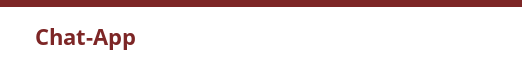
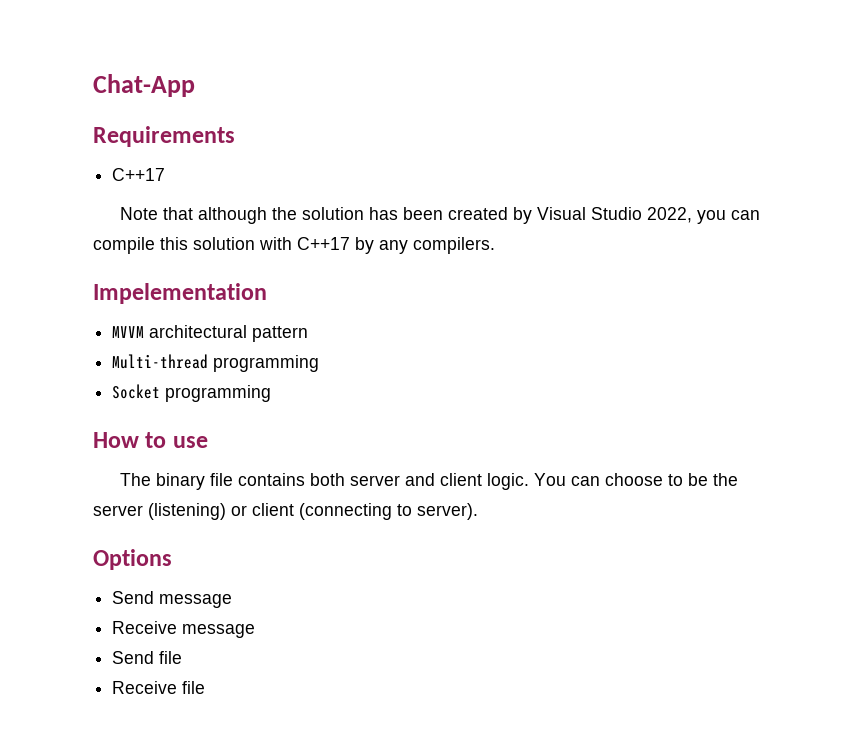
(136, 39) none -> [93,126,235,147] [112,168,166,181] [119,207,760,224] [93,237,495,254] [93,283,267,304] [112,325,309,342] [112,354,320,372] [112,384,272,402] [93,432,208,448] [119,473,738,490] [93,503,478,520] [93,549,172,570] [112,591,233,608] [112,621,256,638] [112,651,183,664] [112,681,206,694] // Requirements // C++17 // Note that although the solution has been created by Visual Studio 2022, you can compile this solution with C++17 by any compilers. // Impelementation // MVVM architectural pattern // Multi-thread programming // Socket programming // How to use // The binary file contains both server and client logic. You can choose to be the server (listening) or client (connecting to server). // Options // Send message // Receive message // Send file // Receive file

